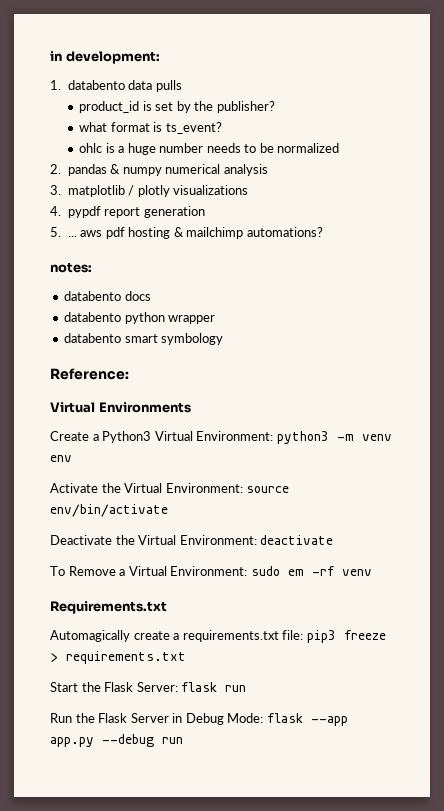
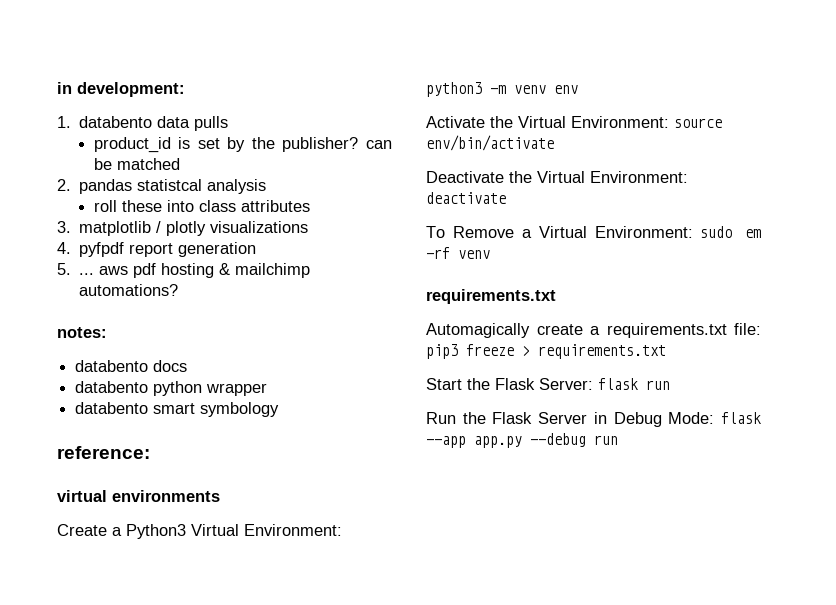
[79,122,222,134] [79,143,340,155] [50,164,268,176] // what format is ts_event? // ohlc is a huge number needs to be normalized // 2. pandas & numpy numerical analysis -> [366,140,393,149] [93,158,180,170] [57,179,267,194] [93,200,310,212] can be matched // 2. pandas statistcal analysis // roll these into class attributes
[67,206,101,218] pypdf -> [79,242,125,257] pyfpdf
[50,368,129,380] [50,402,191,413] Reference: // Virtual Environments -> [57,446,150,459] [57,490,220,502] reference: // virtual environments
[50,601,167,614] Requirements.txt -> [426,289,556,304] requirements.txt

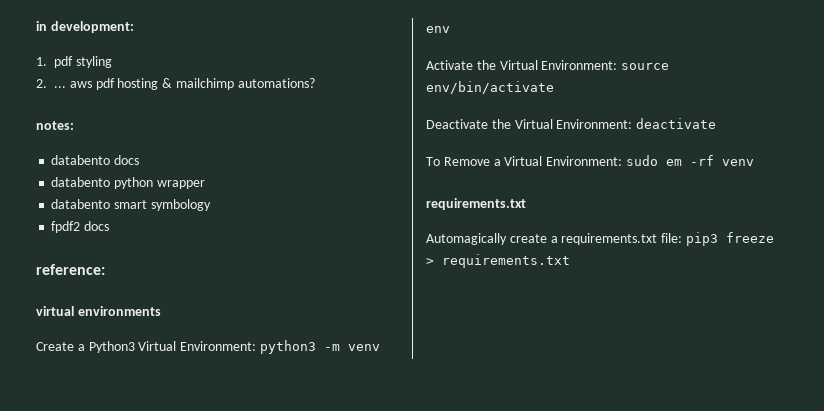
[79,116,229,131] [93,137,393,153] [93,158,180,170] [57,179,267,194] [93,200,310,212] [57,221,309,236] [57,242,257,257] [57,263,71,275] databento data pulls // product_id is set by the publisher? can be matched // 2. pandas statistcal analysis // roll these into class attributes // 3. matplotlib / plotly visualizations // 4. pyfpdf report generation // 5. -> [54,56,112,68] [36,79,47,88] pdf styling // 2.
(280, 409) none -> [51,221,110,233] // fpdf2 docs
[426,378,670,390] [426,412,761,427] [426,433,618,448] // Start the Flask Server: flask run // Run the Flask Server in Debug Mode: flask --app app.py --debug run -> (570, 261) none

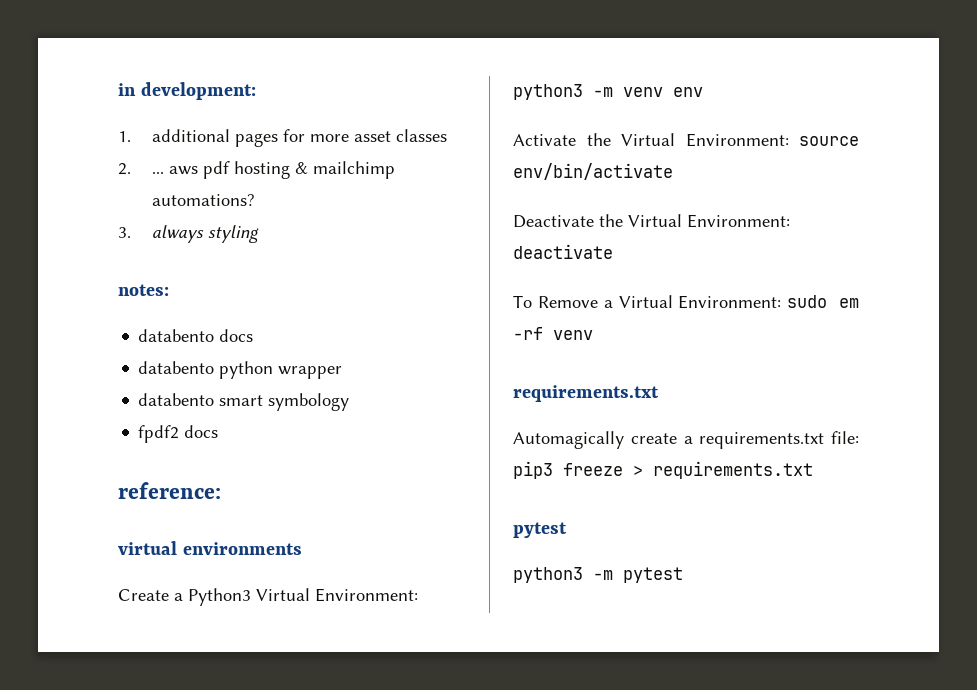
[54,56,112,68] pdf styling -> [151,129,447,147] additional pages for more asset classes
(315, 83) none -> [118,225,259,243] // 3. always styling
(570, 261) none -> [513,522,567,538] [513,567,683,583] // pytest // python3 -m pytest

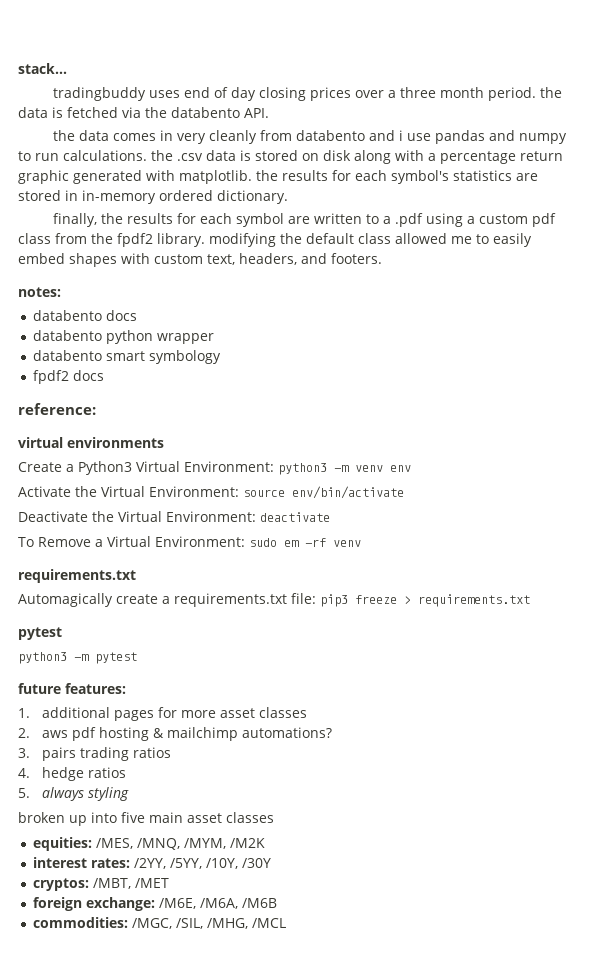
[118,82,256,100] [118,129,447,147] [118,161,395,179] [151,194,255,206] [118,225,259,243] in development: // 1. additional pages for more asset classes // 2. ... aws pdf hosting & mailchimp automations? // 3. always styling -> [18,63,67,74] [52,87,562,101] [18,107,269,118] [52,130,567,144] [18,150,563,164] [18,170,538,184] [18,190,288,204] [52,213,556,227] [18,233,532,247] [18,253,382,267] stack... // tradingbuddy uses end of day closing prices over a three month period. the data is fetched via the databento API. // the data comes in very cleanly from databento and i use pandas and numpy to run calculations. the .csv data is stored on disk along with a percentage return graphic generated with matplotlib. the results for each symbol's statistics are stored in in-memory ordered dictionary. // finally, the results for each symbol are written to a .pdf using a custom pdf class from the fpdf2 library. modifying the default class allowed me to easily embed shapes with custom text, headers, and footers.
(683, 575) none -> [18,683,126,694] [18,707,308,721] [18,727,333,741] [18,747,172,761] [18,767,127,781] [18,787,130,801] [18,812,274,826] [32,837,265,851] [32,857,271,869] [32,878,169,891] [32,897,277,911] [32,917,286,929] // future features: // 1. additional pages for more asset classes // 2. aws pdf hosting & mailchimp automations? // 3. pairs trading ratios // 4. hedge ratios // 5. always styling // broken up into five main asset classes // equities: /MES, /MNQ, /MYM, /M2K // interest rates: /2YY, /5YY, /10Y, /30Y // cryptos: /MBT, /MET // foreign exchange: /M6E, /M6A, /M6B // commodities: /MGC, /SIL, /MHG, /MCL

